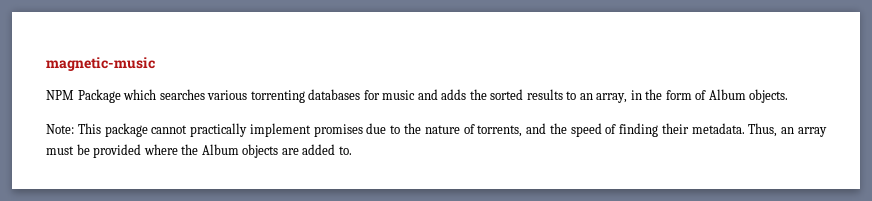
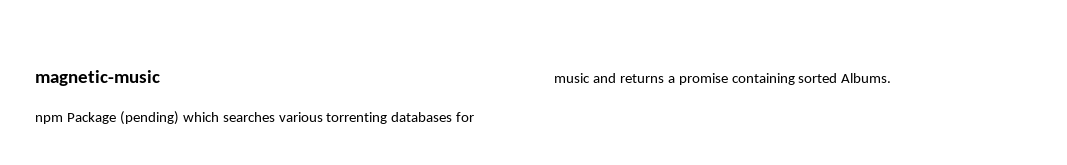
[46,89,121,103] NPM Package -> [35,111,179,125] npm Package (pending)
[441,89,789,103] [46,123,827,137] [46,144,352,158] adds the sorted results to an array, in the form of Album objects. // Note: This package cannot practically implement promises due to the nature of torrents, and the speed of finding their metadata. Thus, an array must be provided where the Album objects are added to. -> [619,73,892,85] returns a promise containing sorted Albums.

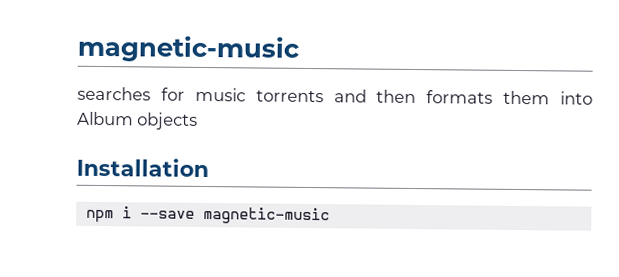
[35,111,475,125] [554,73,892,85] npm Package (pending) which searches various torrenting databases for music and returns a promise containing sorted Albums. -> [77,86,593,105] [77,111,199,130] [76,157,209,178] [85,206,330,225] searches for music torrents and then formats them into Album objects // Installation // npm i --save magnetic-music

